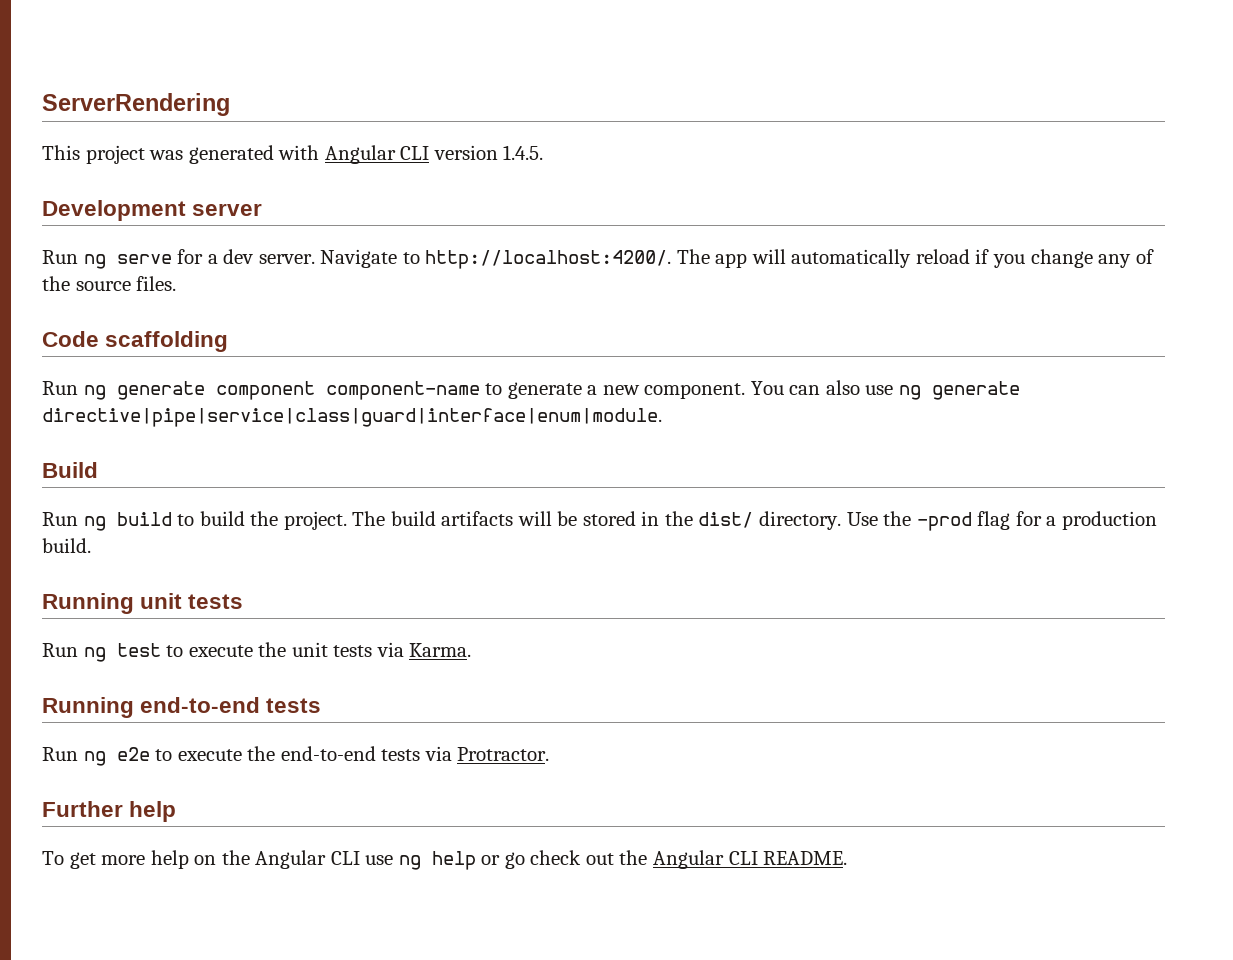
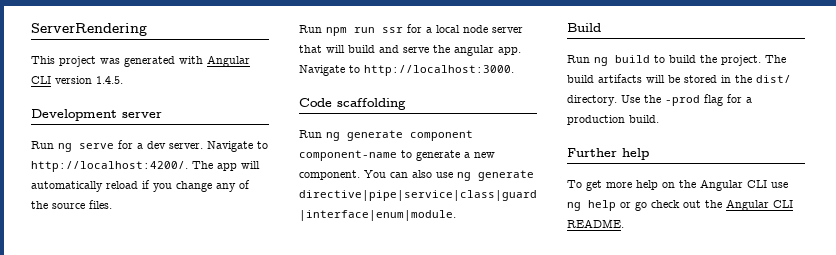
(177, 283) none -> [299,24,523,36] [299,45,521,56] [299,65,514,76] // Run npm run ssr for a local node server that will build and serve the angular app. Navigate to http://localhost:3000.
[42,593,244,614] [42,642,472,662] [42,697,322,718] [42,746,550,766] // Running unit tests // Run ng test to execute the unit tests via Karma. // Running end-to-end tests // Run ng e2e to execute the end-to-end tests via Protractor. -> (659, 119) none

